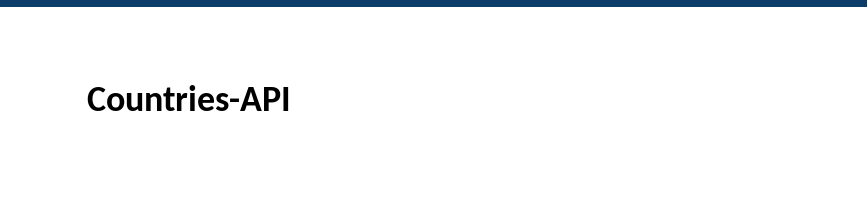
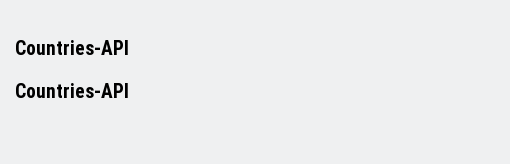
[87,85,291,111] Countries-API -> [15,40,129,55] [15,83,129,98] Countries-API // Countries-API

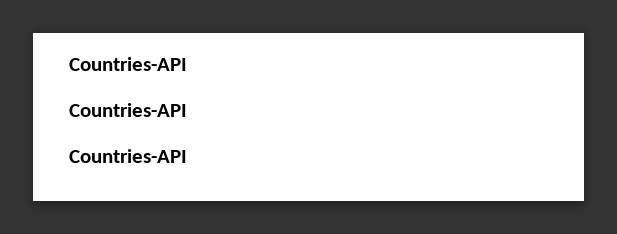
[15,40,129,55] [15,83,129,98] Countries-API // Countries-API -> [69,57,187,71] [69,103,187,117] [69,149,187,163] Countries-API // Countries-API // Countries-API

